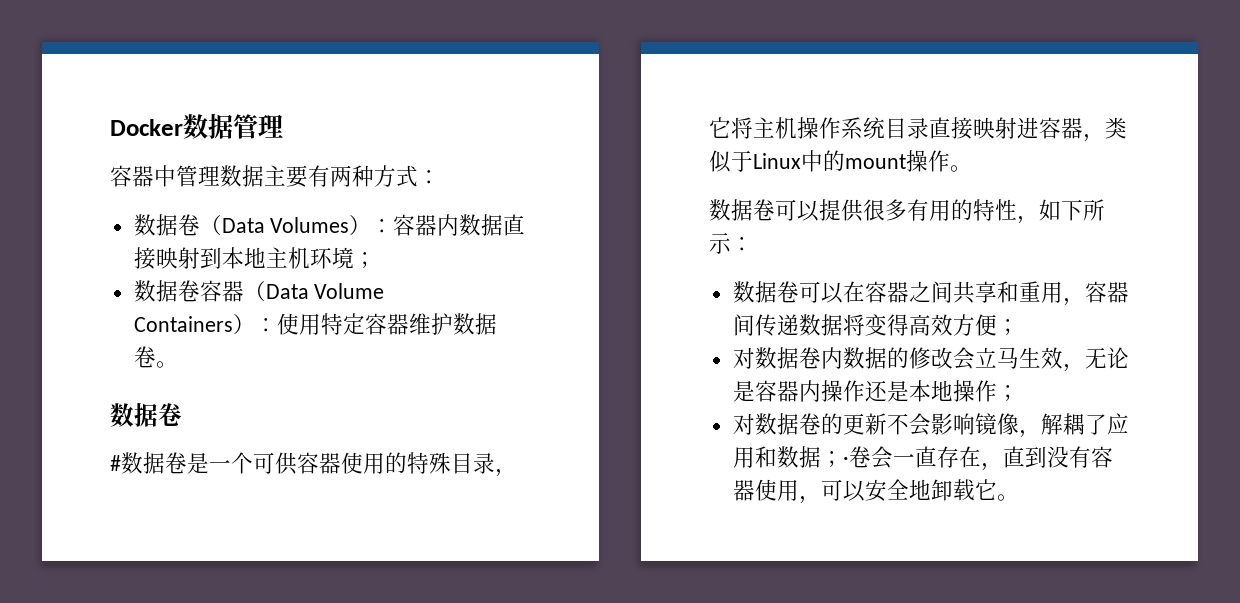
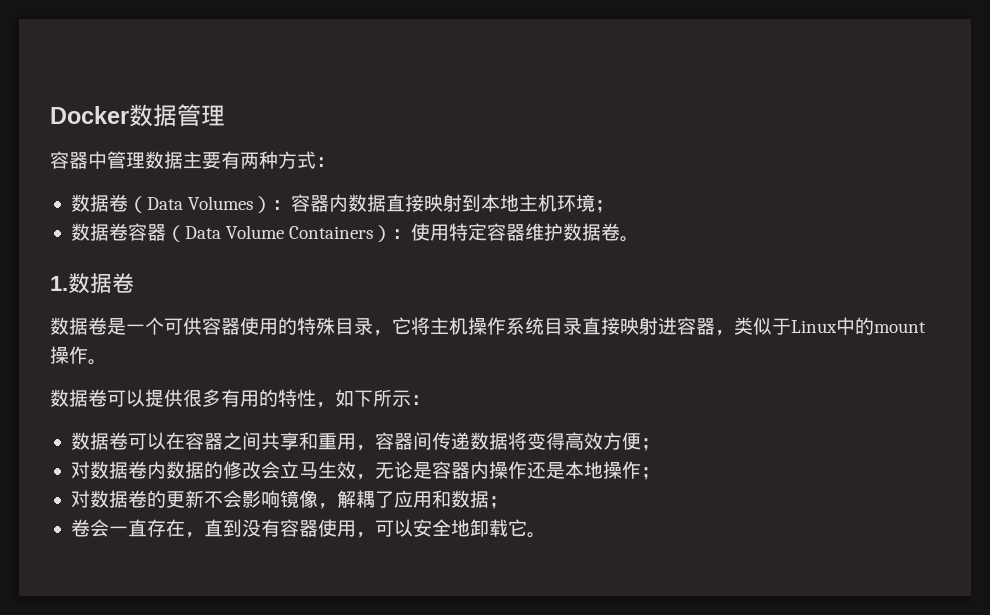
(178, 364) none -> [50,276,68,291] 1.
[110,455,121,471] # -> (134, 283) none
[842,457,849,465] · -> (508, 502) //

